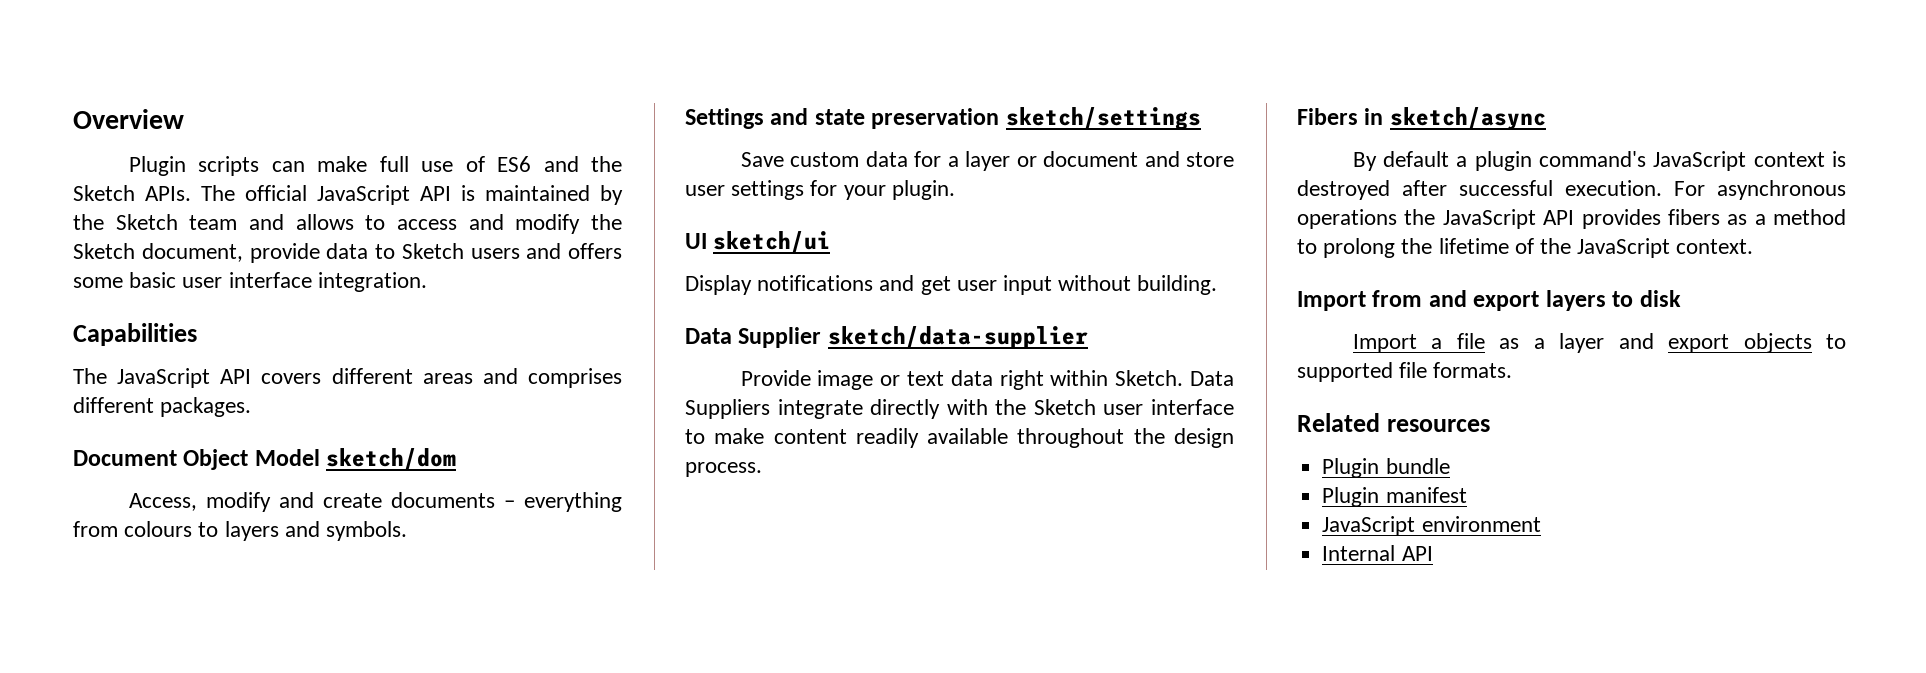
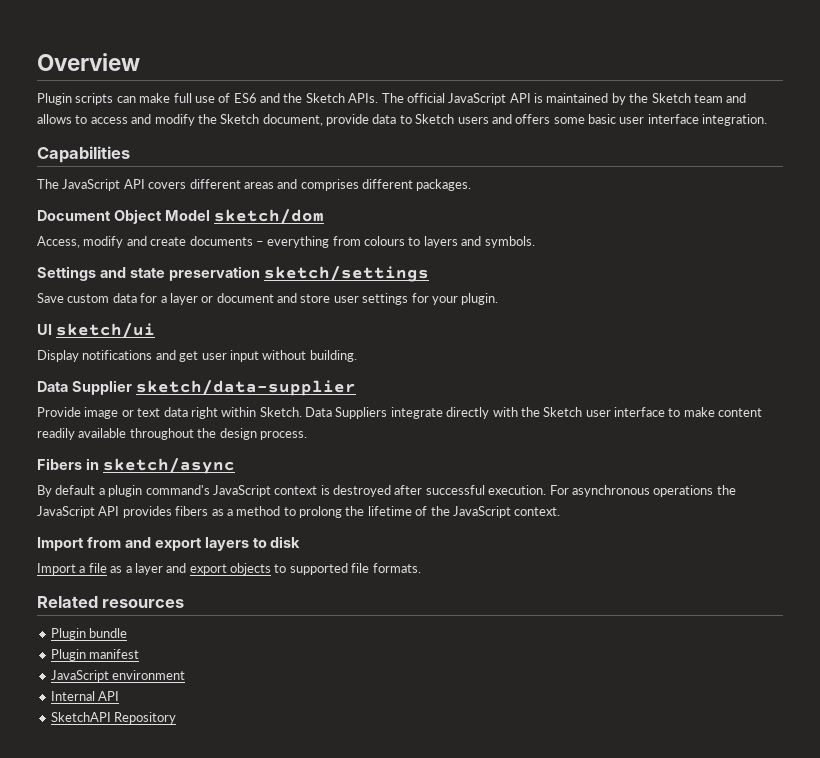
(1433, 553) none -> [50,712,177,724] // SketchAPI Repository

